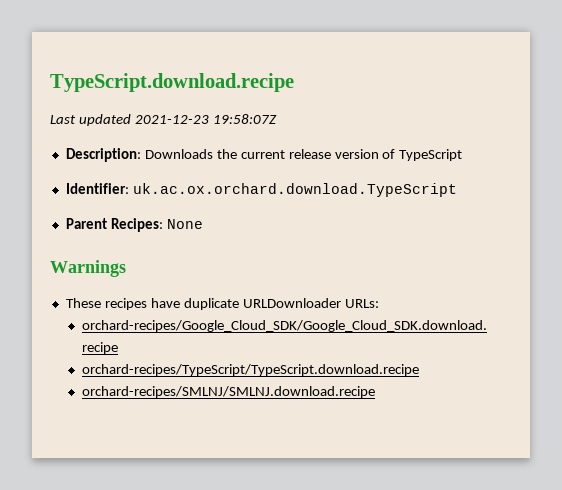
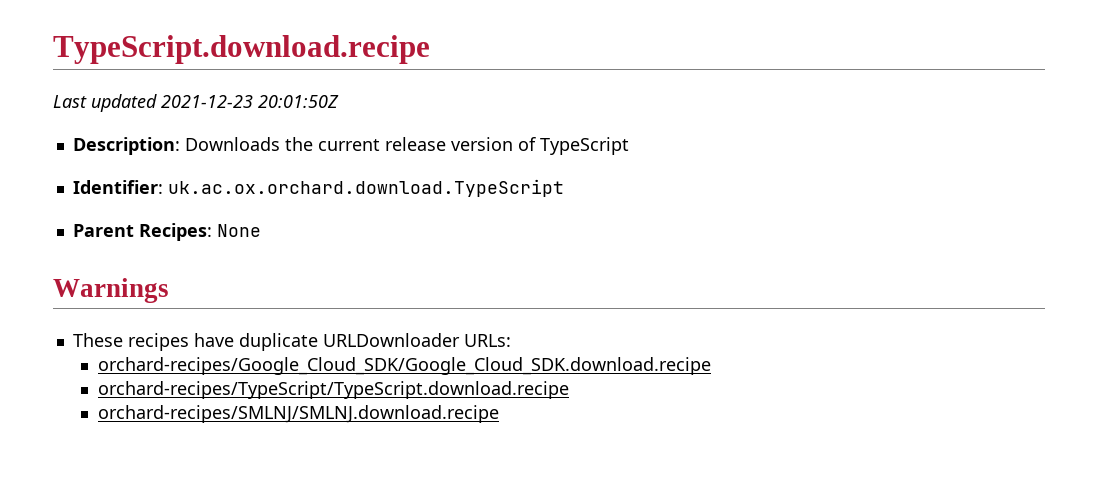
[212,114,277,124] 19:58:07Z -> [258,95,339,108] 20:01:50Z

